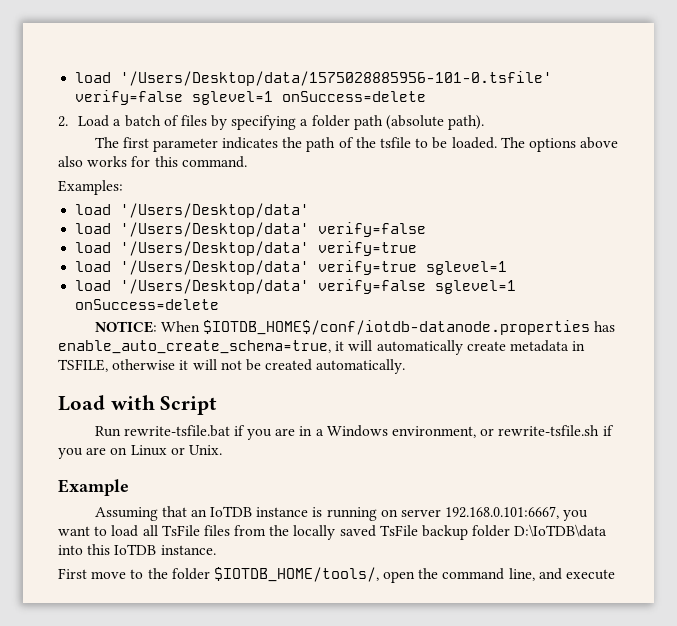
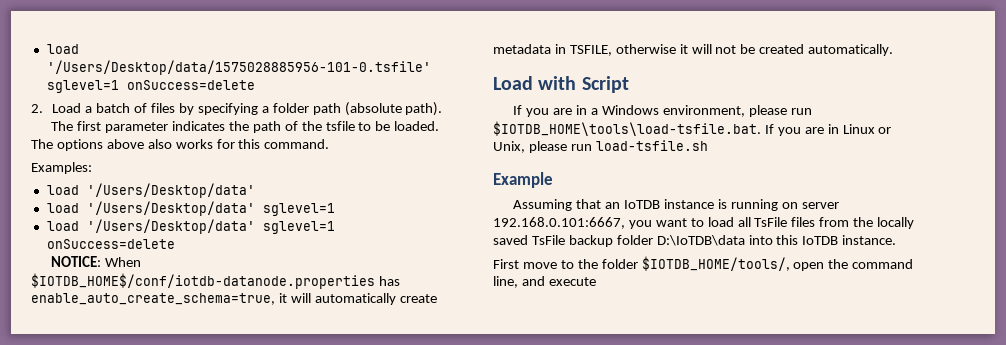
[75,90,184,105] verify=false -> (431, 67) none
[318,222,427,237] [75,241,418,256] [75,260,418,275] verify=false // load '/Users/Desktop/data' verify=true // load '/Users/Desktop/data' verify=true -> (255, 208) none
[318,279,427,294] verify=false -> (255, 226) none
[94,425,245,437] Run rewrite-tsfile.bat if -> [513,105,523,115] If
[480,425,614,436] [58,447,128,459] or rewrite-tsfile.sh if you are on -> [748,105,812,117] [493,121,839,136] please run $IOTDB_HOME\tools\load-tsfile.bat. If you are in
[188,445,222,455] Unix. -> [493,140,708,153] Unix, please run load-tsfile.sh

